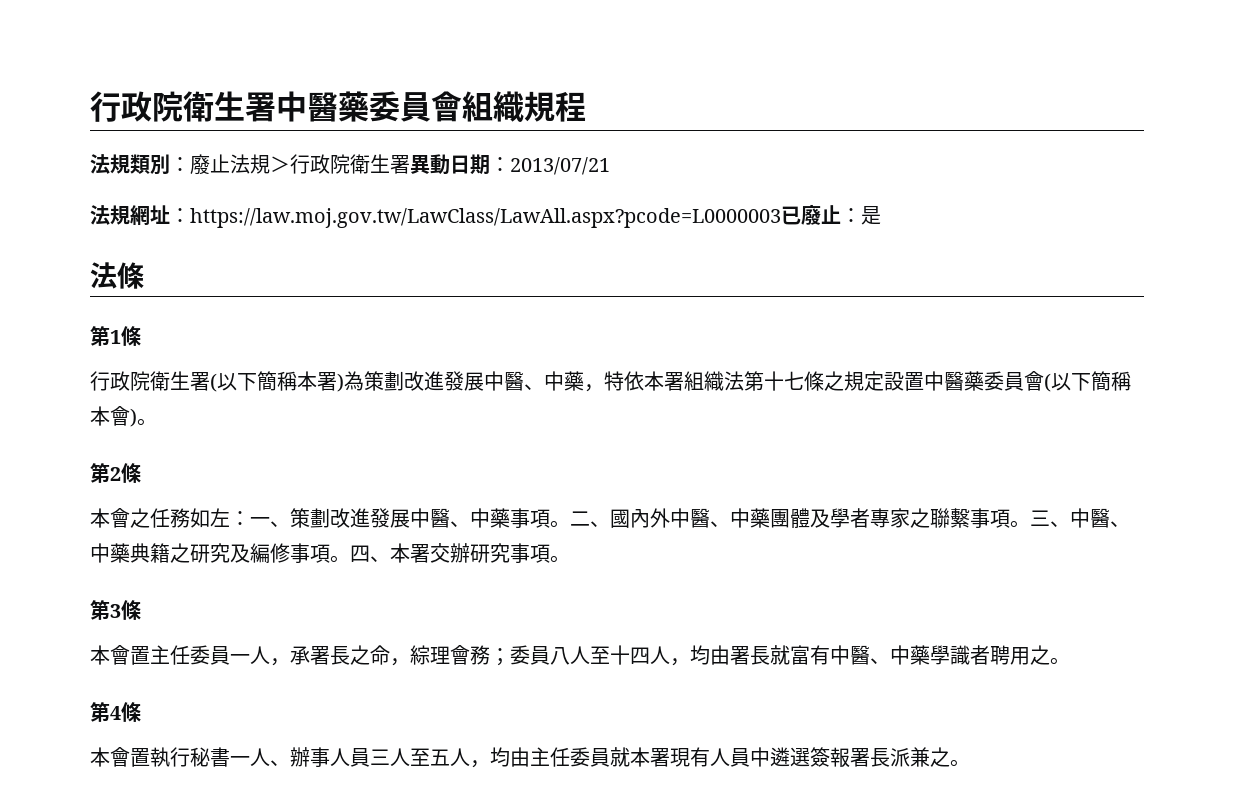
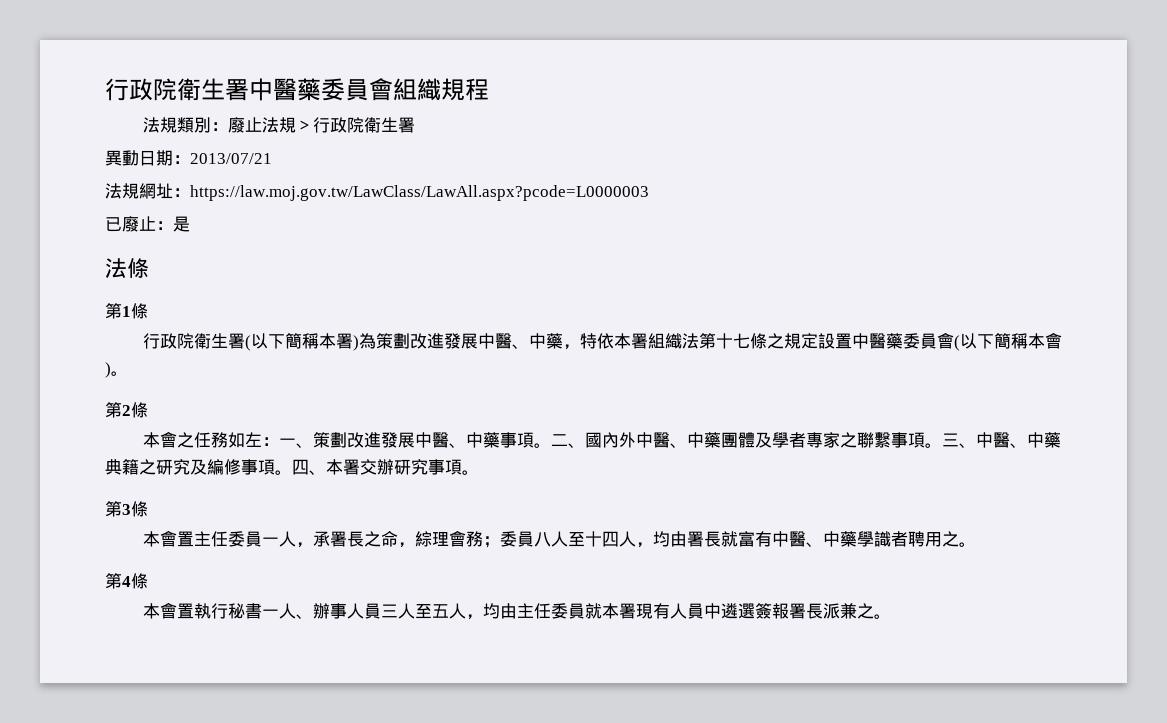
(410, 164) none -> (415, 125) //
(781, 218) none -> (649, 193) //

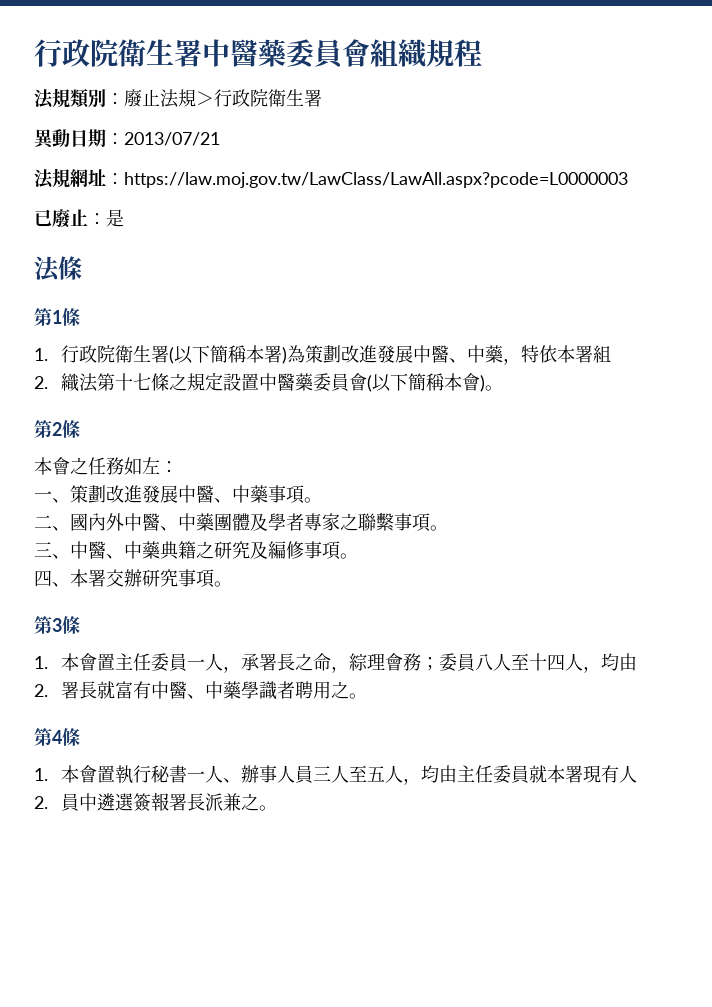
(148, 311) none -> [34,348,48,361] 1.
(665, 341) none -> [34,376,48,389] // 2.
(279, 441) none -> (178, 467) //
(551, 445) none -> (322, 500) //
(942, 445) none -> (448, 528) //
(292, 472) none -> (358, 556) //
(148, 509) none -> [34,656,48,669] 1.
(687, 539) none -> [34,684,48,697] // 2.
(148, 581) none -> [34,768,48,781] 1.
(687, 611) none -> [34,796,48,809] // 2.

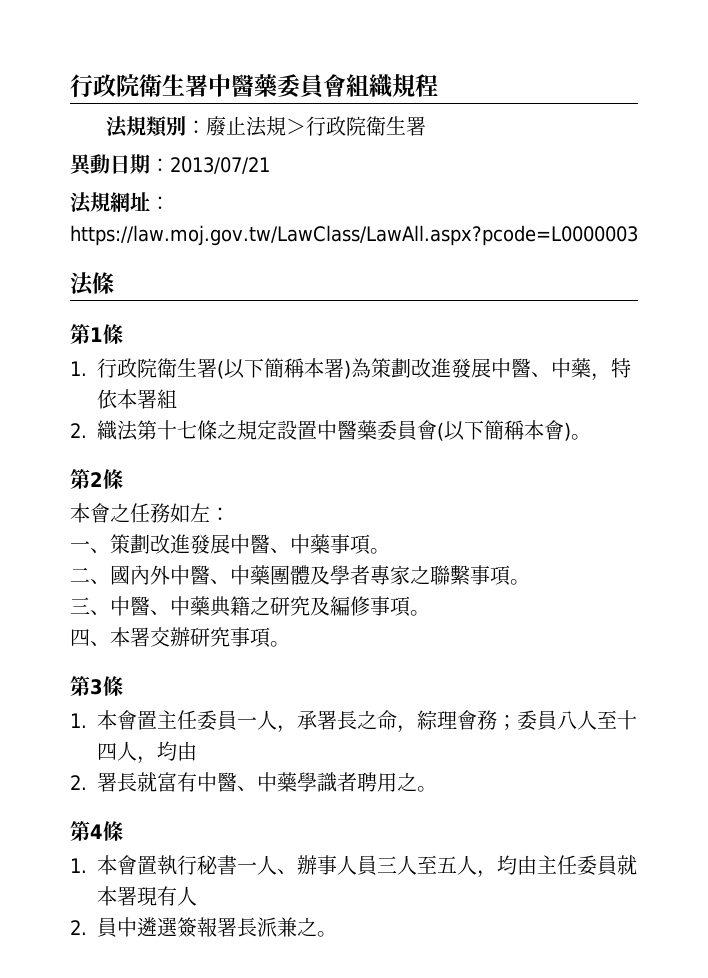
[34,209,124,228] // 已廢止：是 -> (638, 235) none

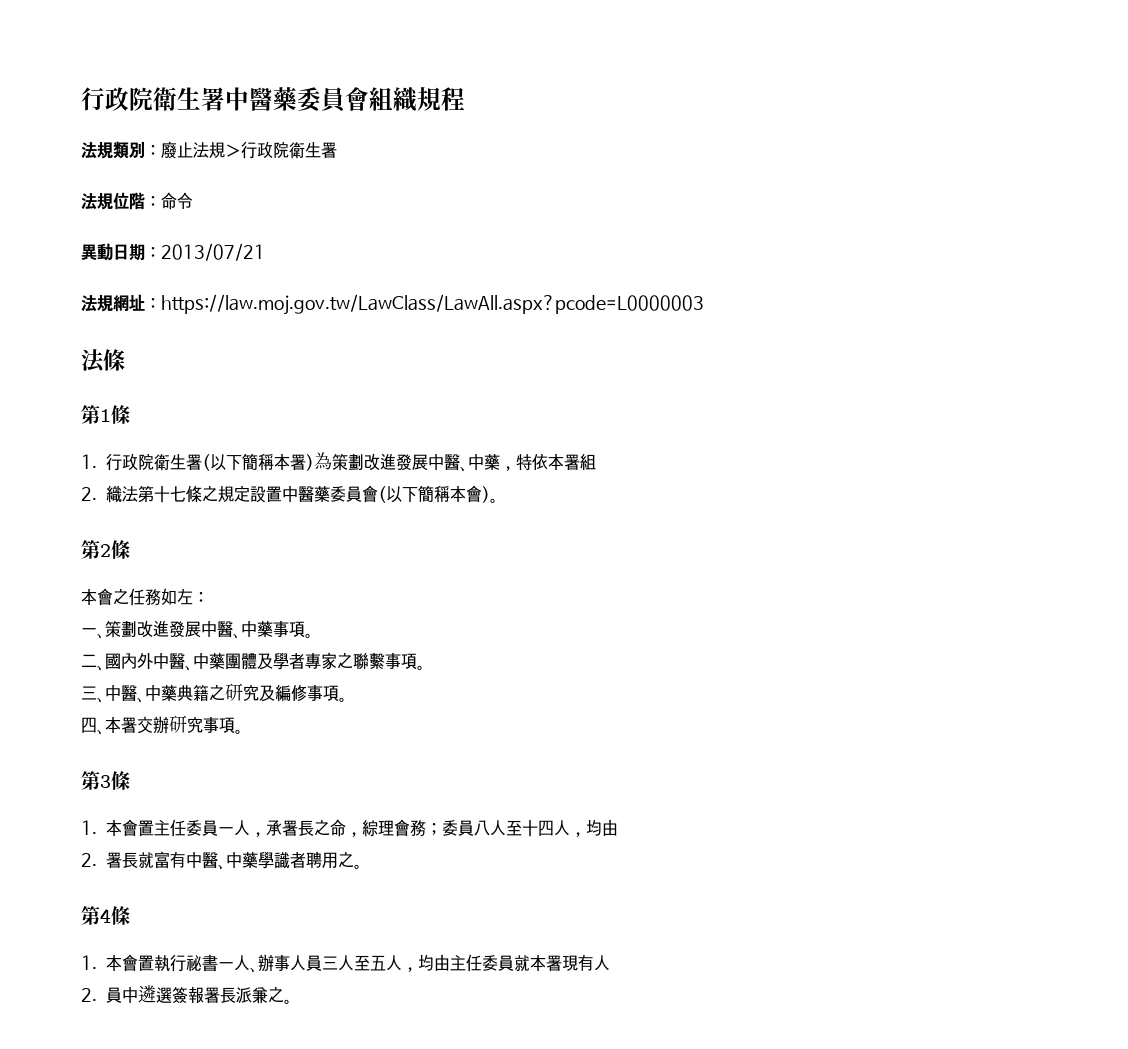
(426, 126) none -> [81,192,193,210] // 法規位階：命令

